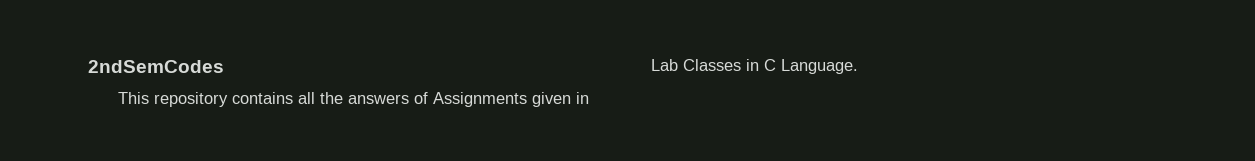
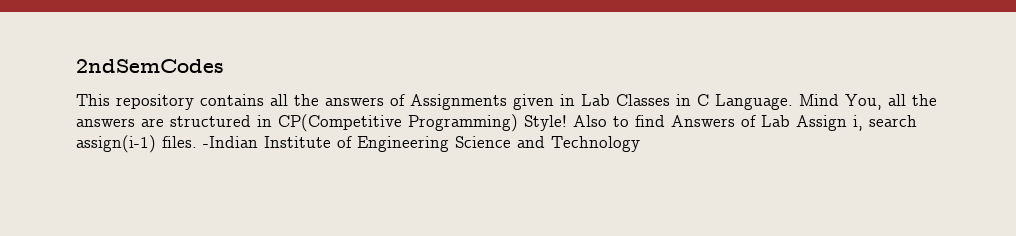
(858, 66) none -> [799,94,937,110] [76,114,917,132] [76,135,640,153] Mind You, all the answers are structured in CP(Competitive Programming) Style! Also to find Answers of Lab Assign i, search assign(i-1) files. -Indian Institute of Engineering Science and Technology

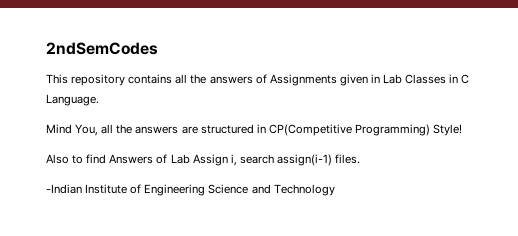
(793, 102) none -> (99, 100) //
(567, 123) none -> (463, 130) //
(197, 142) none -> (361, 159) //

